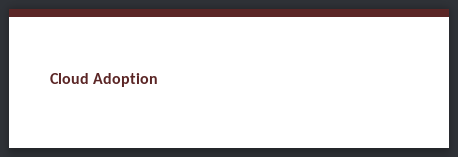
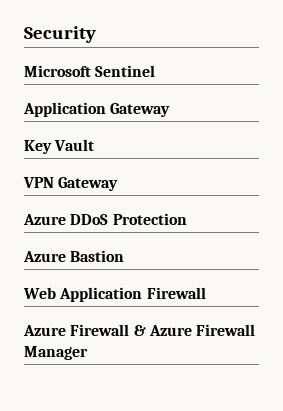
[50,73,159,87] Cloud Adoption -> [24,26,96,43] [24,65,156,77] [23,102,171,117] [24,139,95,154] [23,177,119,191] [23,213,187,225] [23,250,125,262] [23,287,206,302] [23,324,256,336] [24,346,88,360] Security // Microsoft Sentinel // Application Gateway // Key Vault // VPN Gateway // Azure DDoS Protection // Azure Bastion // Web Application Firewall // Azure Firewall & Azure Firewall Manager

